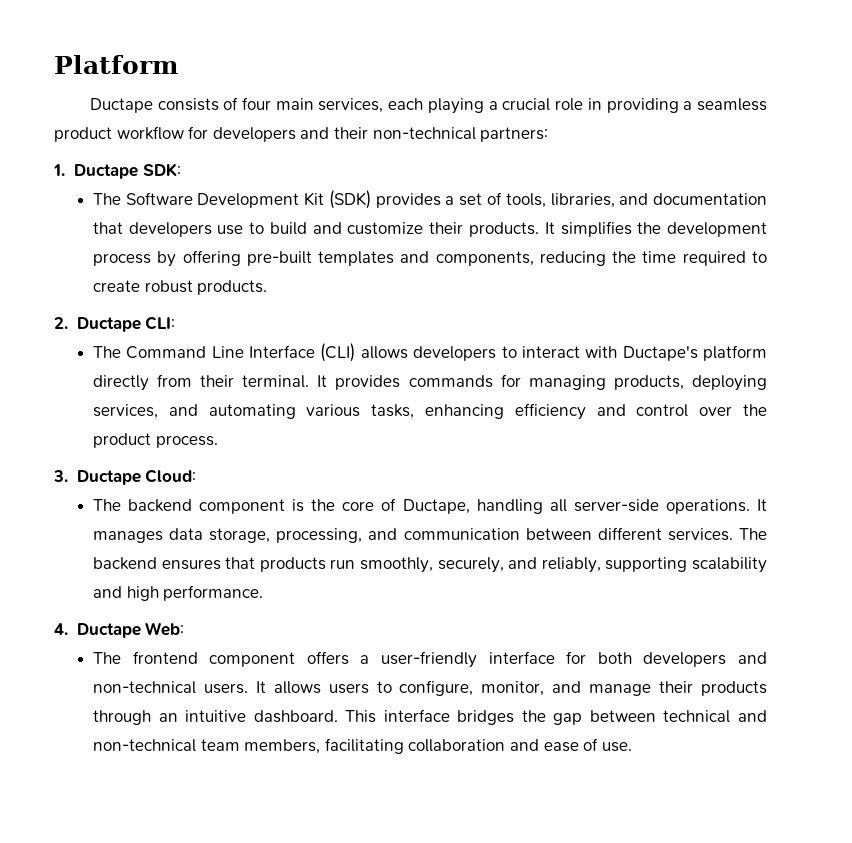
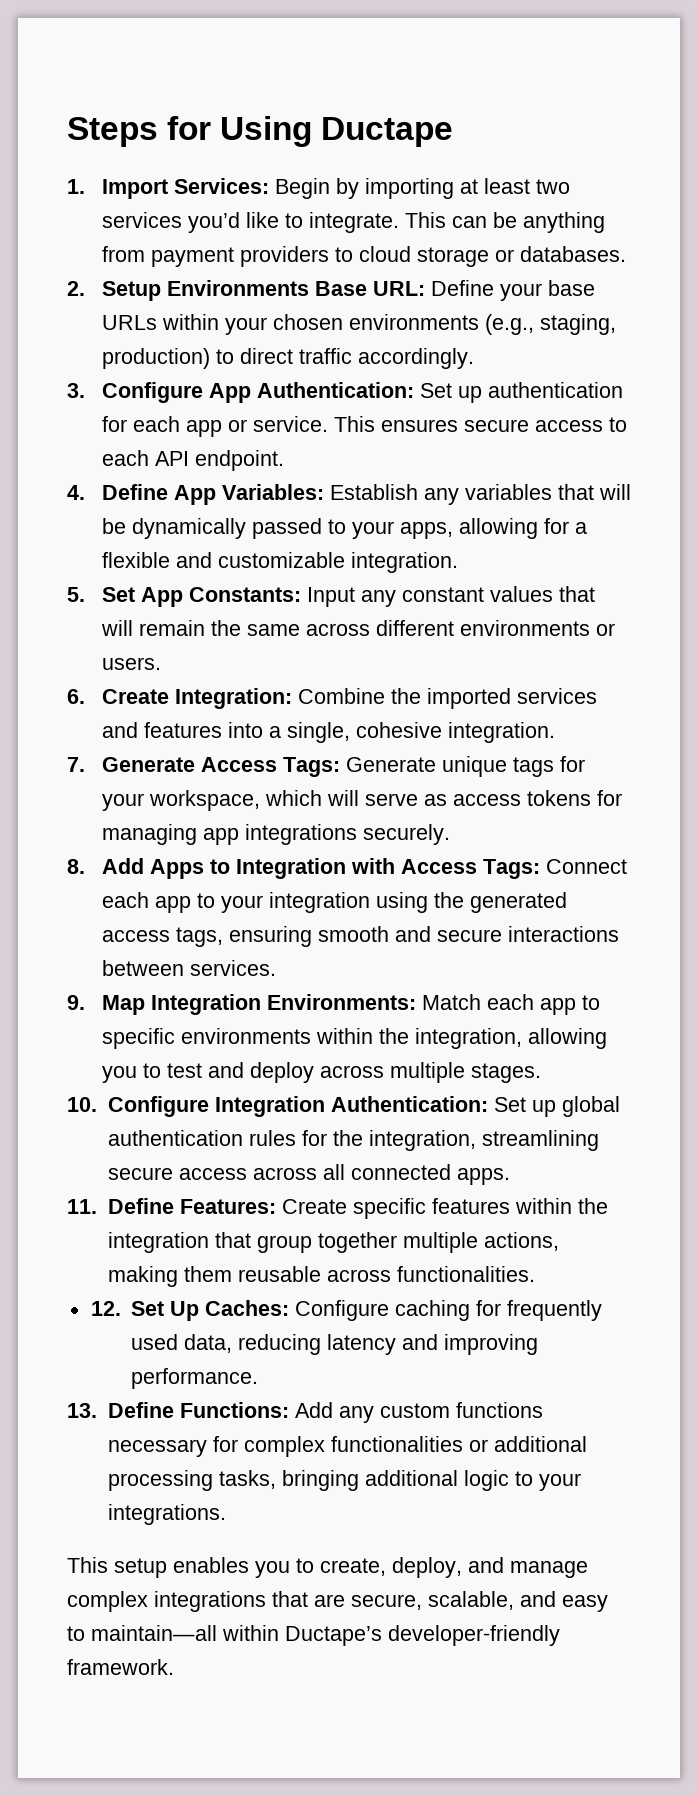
[54,55,178,74] [89,97,768,114] [54,126,549,142] [53,163,181,179] [92,190,768,209] [92,221,767,237] [92,250,767,267] [92,280,268,295] [54,316,176,332] [92,343,767,362] [92,374,767,391] [92,403,767,420] [92,433,218,448] [53,469,197,485] [92,498,767,514] [92,527,767,543] [92,557,767,573] [92,585,264,601] [54,622,185,638] [92,651,767,668] [92,680,767,696] [92,709,767,725] [92,738,632,754] Platform // Ductape consists of four main services, each playing a crucial role in providing a seamless product workflow for developers and their non-technical partners: // 1. Ductape SDK: // The Software Development Kit (SDK) provides a set of tools, libraries, and documentation that developers use to build and customize their products. It simplifies the development process by offering pre-built templates and components, reducing the time required to create robust products. // 2. Ductape CLI: // The Command Line Interface (CLI) allows developers to interact with Ductape's platform directly from their terminal. It provides commands for managing products, deploying services, and automating various tasks, enhancing efficiency and control over the product process. // 3. Ductape Cloud: // The backend component is the core of Ductape, handling all server-side operations. It manages data storage, processing, and communication between different services. The backend ensures that products run smoothly, securely, and reliably, supporting scalability and high performance. // 4. Ductape Web: // The frontend component offers a user-friendly interface for both developers and non-technical users. It allows users to configure, monitor, and manage their products through an intuitive dashboard. This interface bridges the gap between technical and non-technical team members, facilitating collaboration and ease of use. -> [67,116,454,147] [67,178,570,199] [101,212,605,233] [101,246,626,267] [67,280,595,301] [101,314,616,335] [101,348,474,369] [67,382,623,403] [101,416,627,437] [101,450,284,471] [67,484,631,505] [101,518,587,539] [101,552,458,573] [67,586,595,607] [100,620,615,636] [101,657,161,670] [67,688,597,709] [101,722,555,743] [67,756,585,777] [101,790,622,811] [101,824,450,845] [67,858,627,879] [101,892,567,913] [101,926,619,947] [101,960,276,976] [67,994,600,1015] [101,1028,607,1049] [101,1062,541,1083] [67,1096,620,1117] [107,1130,599,1151] [107,1164,510,1185] [67,1198,608,1219] [107,1232,559,1253] [107,1266,535,1287] [90,1300,603,1321] [131,1334,539,1355] [131,1368,259,1389] [67,1402,543,1423] [107,1436,587,1457] [107,1470,581,1491] [107,1504,226,1525] [67,1557,588,1578] [67,1591,608,1612] [67,1625,560,1646] [67,1659,174,1675] Steps for Using Ductape // 1. Import Services: Begin by importing at least two services you’d like to integrate. This can be anything from payment providers to cloud storage or databases. // 2. Setup Environments Base URL: Define your base URLs within your chosen environments (e.g., staging, production) to direct traffic accordingly. // 3. Configure App Authentication: Set up authentication for each app or service. This ensures secure access to each API endpoint. // 4. Define App Variables: Establish any variables that will be dynamically passed to your apps, allowing for a flexible and customizable integration. // 5. Set App Constants: Input any constant values that will remain the same across different environments or users. // 6. Create Integration: Combine the imported services and features into a single, cohesive integration. // 7. Generate Access Tags: Generate unique tags for your workspace, which will serve as access tokens for managing app integrations securely. // 8. Add Apps to Integration with Access Tags: Connect each app to your integration using the generated access tags, ensuring smooth and secure interactions between services. // 9. Map Integration Environments: Match each app to specific environments within the integration, allowing you to test and deploy across multiple stages. // 10. Configure Integration Authentication: Set up global authentication rules for the integration, streamlining secure access across all connected apps. // 11. Define Features: Create specific features within the integration that group together multiple actions, making them reusable across functionalities. // 12. Set Up Caches: Configure caching for frequently used data, reducing latency and improving performance. // 13. Define Functions: Add any custom functions necessary for complex functionalities or additional processing tasks, bringing additional logic to your integrations. // This setup enables you to create, deploy, and manage complex integrations that are secure, scalable, and easy to maintain—all within Ductape’s developer-friendly framework.

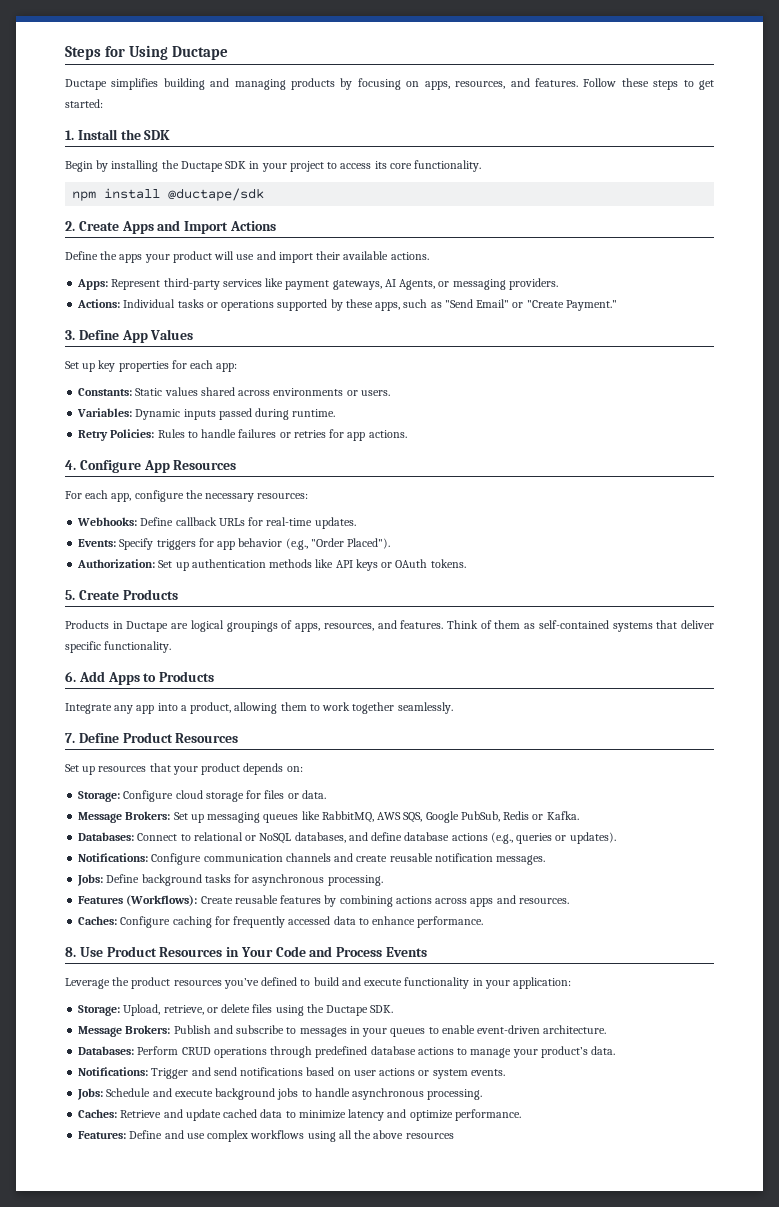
[67,178,570,199] [101,212,605,233] [101,246,626,267] [67,280,595,301] [101,314,616,335] [101,348,474,369] [67,382,623,403] [101,416,627,437] [101,450,284,471] [67,484,631,505] [101,518,587,539] [101,552,458,573] [67,586,595,607] [100,620,615,636] [101,657,161,670] [67,688,597,709] [101,722,555,743] [67,756,585,777] [101,790,622,811] [101,824,450,845] [67,858,627,879] [101,892,567,913] [101,926,619,947] [101,960,276,976] [67,994,600,1015] [101,1028,607,1049] [101,1062,541,1083] [67,1096,620,1117] [107,1130,599,1151] [107,1164,510,1185] [67,1198,608,1219] [107,1232,559,1253] [107,1266,535,1287] [90,1301,200,1321] 1. Import Services: Begin by importing at least two services you’d like to integrate. This can be anything from payment providers to cloud storage or databases. // 2. Setup Environments Base URL: Define your base URLs within your chosen environments (e.g., staging, production) to direct traffic accordingly. // 3. Configure App Authentication: Set up authentication for each app or service. This ensures secure access to each API endpoint. // 4. Define App Variables: Establish any variables that will be dynamically passed to your apps, allowing for a flexible and customizable integration. // 5. Set App Constants: Input any constant values that will remain the same across different environments or users. // 6. Create Integration: Combine the imported services and features into a single, cohesive integration. // 7. Generate Access Tags: Generate unique tags for your workspace, which will serve as access tokens for managing app integrations securely. // 8. Add Apps to Integration with Access Tags: Connect each app to your integration using the generated access tags, ensuring smooth and secure interactions between services. // 9. Map Integration Environments: Match each app to specific environments within the integration, allowing you to test and deploy across multiple stages. // 10. Configure Integration Authentication: Set up global authentication rules for the integration, streamlining secure access across all connected apps. // 11. Define Features: Create specific features within the integration that group together multiple actions, making them reusable across functionalities. // 12. Set Up -> [65,78,714,90] [65,99,103,108] [65,129,171,140] [65,160,482,172] [72,188,265,201] [65,220,276,234] [65,251,429,263] [77,278,558,290] [77,299,617,311] [65,329,194,343] [65,360,238,372] [78,387,390,396] [77,408,336,420] [78,429,407,441] [65,460,237,473] [65,490,309,502] [77,517,356,529] [78,538,391,550] [77,559,466,571] [65,589,178,600] [65,620,714,632] [65,641,172,653] [65,671,215,685] [65,702,453,714] [65,732,239,743] [65,763,303,775] [78,790,326,802] [78,811,579,823] [78,832,616,844] [78,853,546,865] [77,874,383,886] [78,895,569,907] Ductape simplifies building and managing products by focusing on apps, resources, and features. Follow these steps to get started: // 1. Install the SDK // Begin by installing the Ductape SDK in your project to access its core functionality. // npm install @ductape/sdk // 2. Create Apps and Import Actions // Define the apps your product will use and import their available actions. // Apps: Represent third-party services like payment gateways, AI Agents, or messaging providers. // Actions: Individual tasks or operations supported by these apps, such as "Send Email" or "Create Payment." // 3. Define App Values // Set up key properties for each app: // Constants: Static values shared across environments or users. // Variables: Dynamic inputs passed during runtime. // Retry Policies: Rules to handle failures or retries for app actions. // 4. Configure App Resources // For each app, configure the necessary resources: // Webhooks: Define callback URLs for real-time updates. // Events: Specify triggers for app behavior (e.g., "Order Placed"). // Authorization: Set up authentication methods like API keys or OAuth tokens. // 5. Create Products // Products in Ductape are logical groupings of apps, resources, and features. Think of them as self-contained systems that deliver specific functionality. // 6. Add Apps to Products // Integrate any app into a product, allowing them to work together seamlessly. // 7. Define Product Resources // Set up resources that your product depends on: // Storage: Configure cloud storage for files or data. // Message Brokers: Set up messaging queues like RabbitMQ, AWS SQS, Google PubSub, Redis or Kafka. // Databases: Connect to relational or NoSQL databases, and define database actions (e.g., queries or updates). // Notifications: Configure communication channels and create reusable notification messages. // Jobs: Define background tasks for asynchronous processing. // Features (Workflows): Create reusable features by combining actions across apps and resources. //
[131,1334,322,1355] used data, reducing -> [288,916,484,928] [65,946,428,957] [65,977,572,989] [78,1004,394,1016] [78,1025,607,1037] [78,1046,616,1058] [78,1067,505,1079] [77,1088,483,1100] [78,1109,346,1121] accessed data to enhance performance. // 8. Use Product Resources in Your Code and Process Events // Leverage the product resources you’ve defined to build and execute functionality in your application: // Storage: Upload, retrieve, or delete files using the Ductape SDK. // Message Brokers: Publish and subscribe to messages in your queues to enable event-driven architecture. // Databases: Perform CRUD operations through predefined database actions to manage your product’s data. // Notifications: Trigger and send notifications based on user actions or system events. // Jobs: Schedule and execute background jobs to handle asynchronous processing. // Caches: Retrieve and update cached data to minimize
[444,1334,539,1355] [131,1368,259,1389] [67,1402,543,1423] [107,1436,587,1457] [107,1470,581,1491] [107,1504,226,1525] [67,1557,588,1578] [67,1591,608,1612] [67,1625,560,1646] [67,1659,174,1675] improving performance. // 13. Define Functions: Add any custom functions necessary for complex functionalities or additional processing tasks, bringing additional logic to your integrations. // This setup enables you to create, deploy, and manage complex integrations that are secure, scalable, and easy to maintain—all within Ductape’s developer-friendly framework. -> [409,1109,521,1121] [78,1130,454,1142] optimize performance. // Features: Define and use complex workflows using all the above resources

